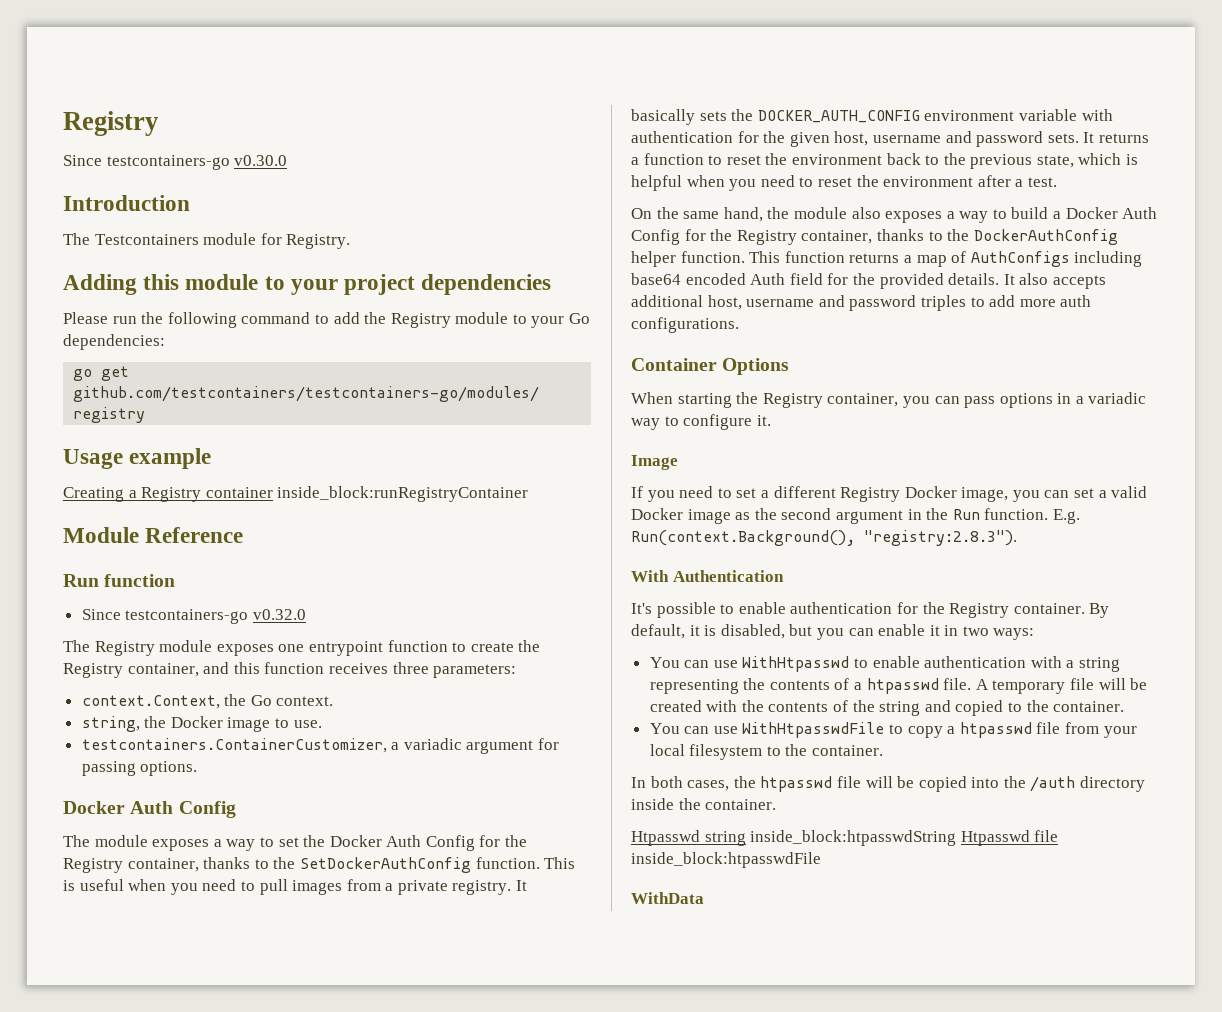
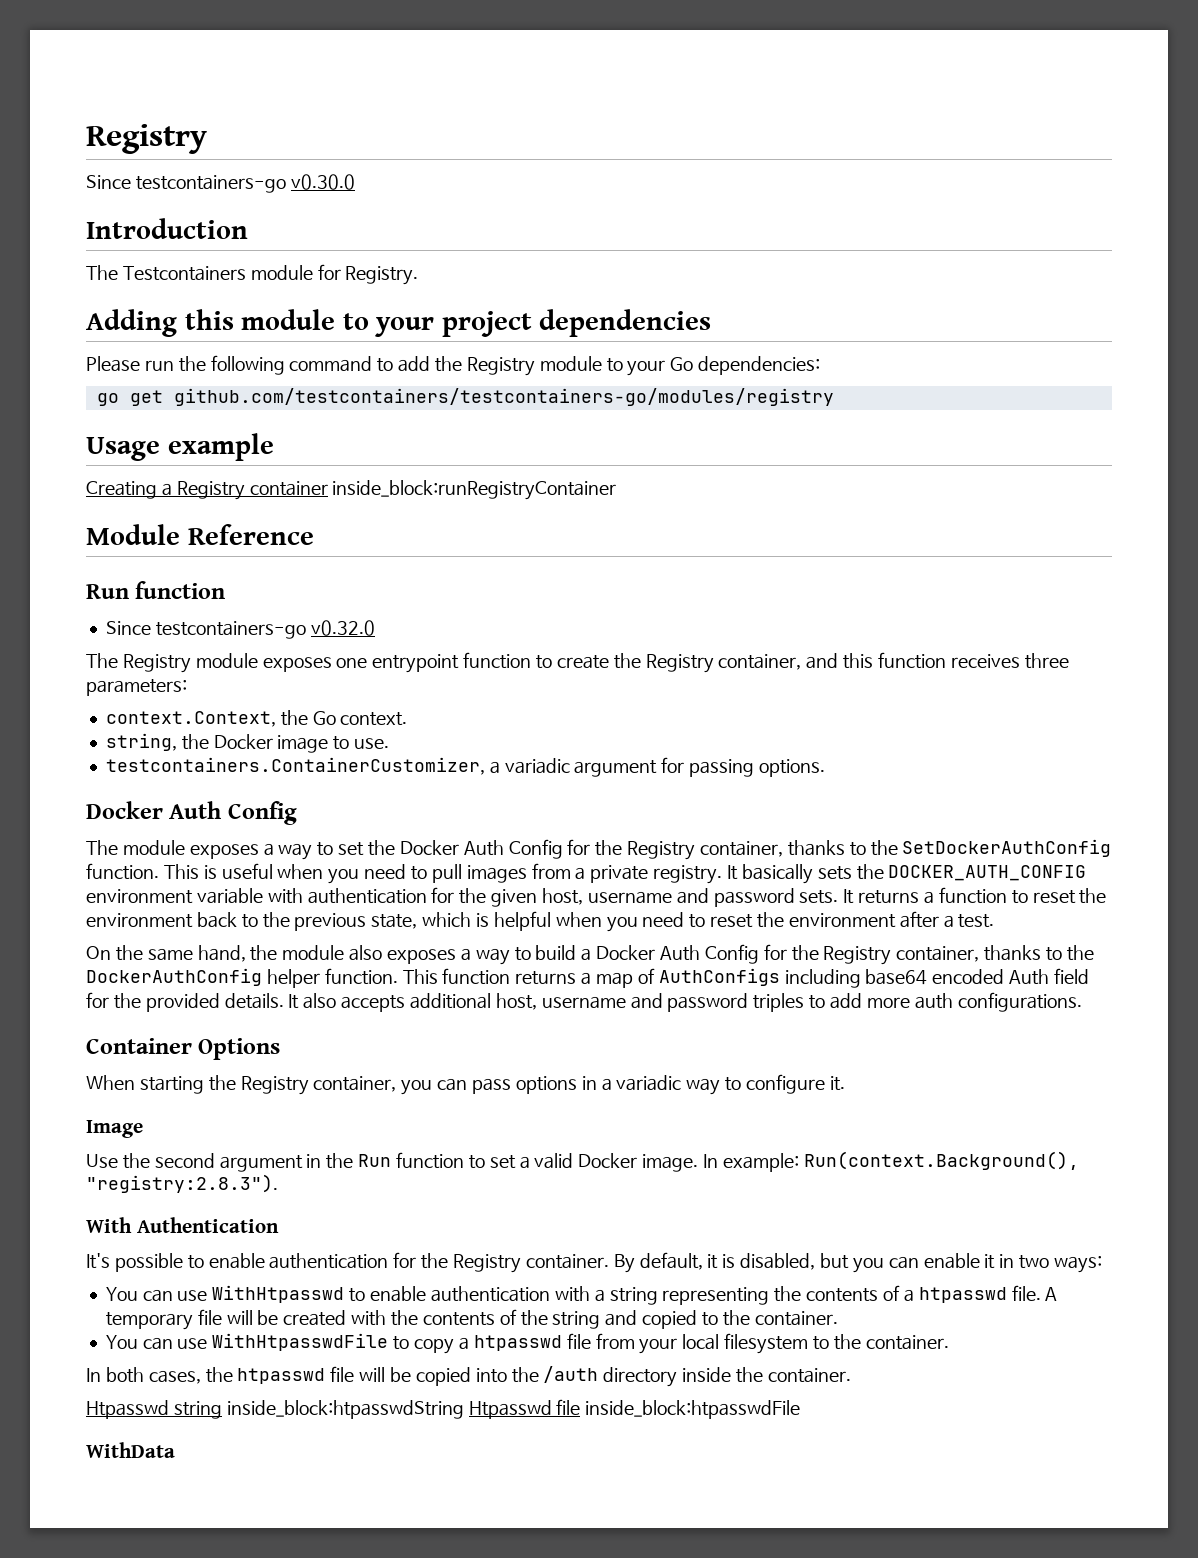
[631,486,1148,502] [631,508,751,524] If you need to set a different Registry Docker image, you can set a valid Docker image as -> [86,1154,118,1168] Use
[984,508,1080,524] function. E.g. -> [396,1152,799,1172] function to set a valid Docker image. In example:

